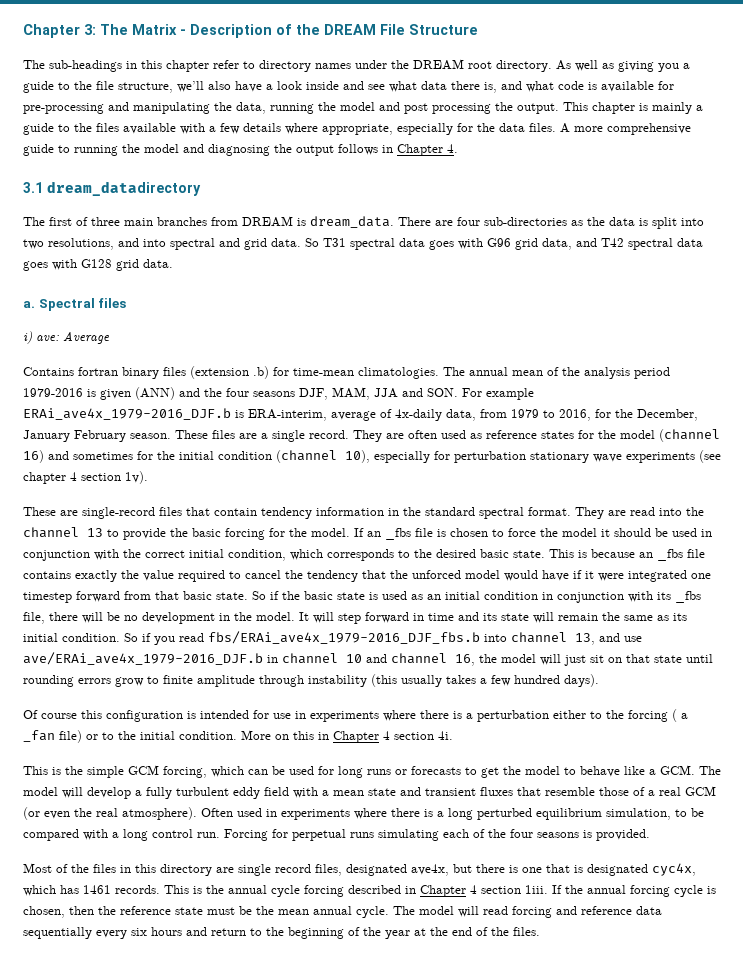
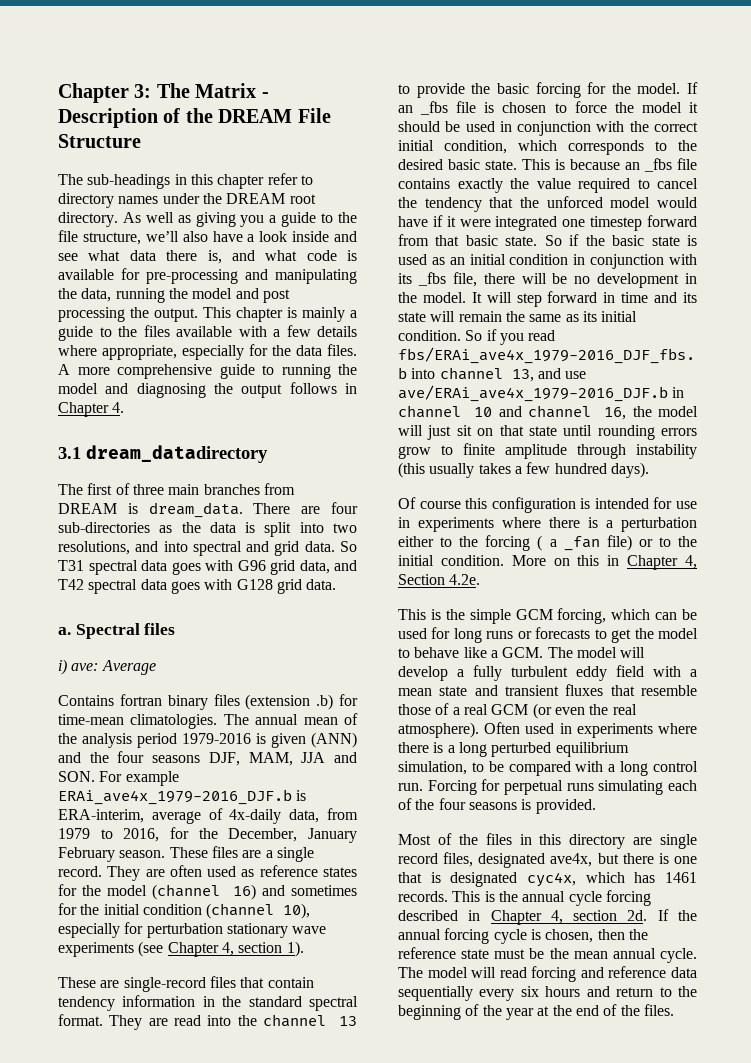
[23,471,148,484] chapter 4 section 1v). -> [167,941,304,957] Chapter 4, section 1).
[383,731,453,740] 4 section 4i. -> [685,555,697,569] [398,574,481,585] 4, Section 4.2e.
[470,885,548,894] 4 section 1iii. -> [550,910,648,924] 4, section 2d.

